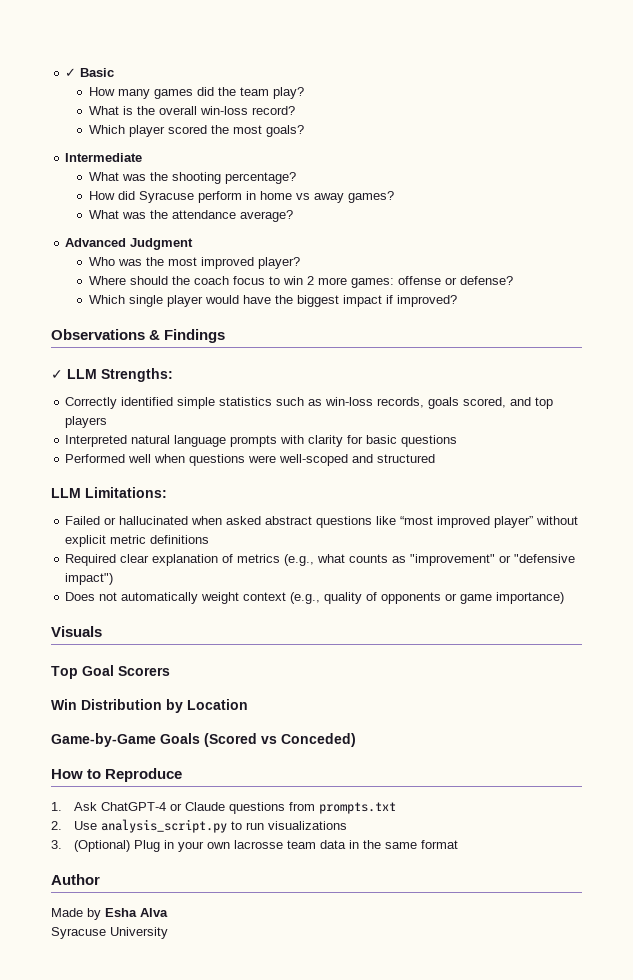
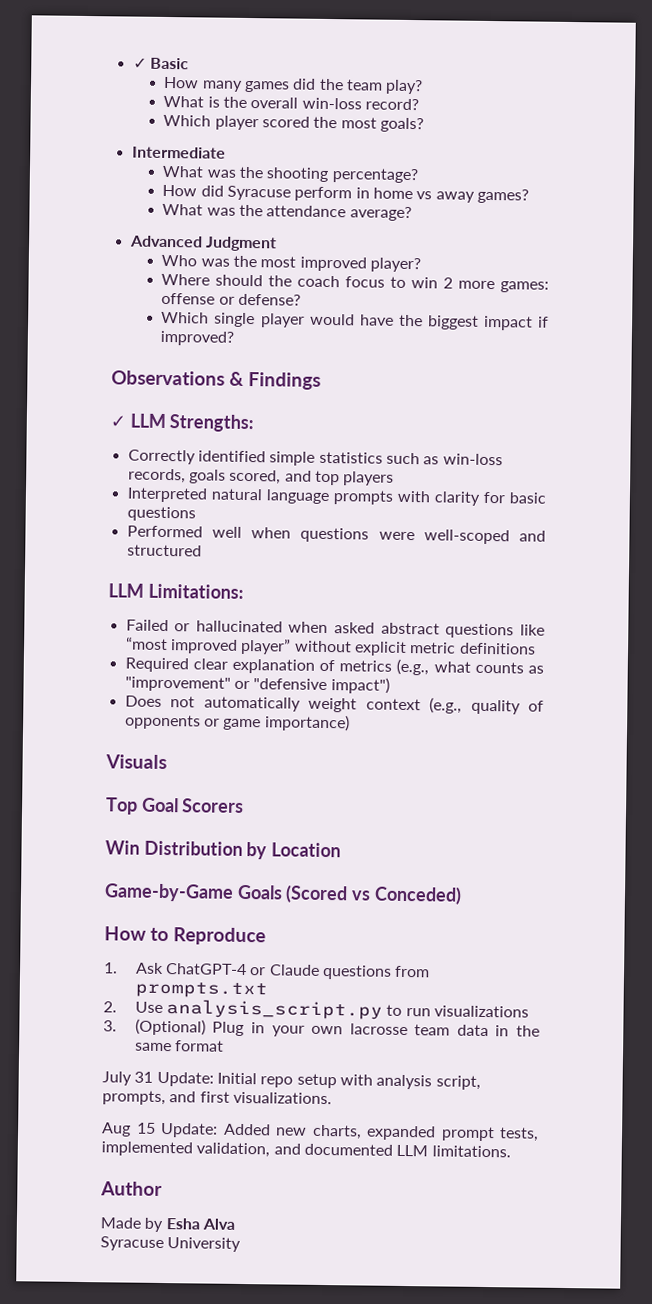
(459, 844) none -> [102,1071,481,1090] [102,1090,332,1106] [101,1122,539,1142] [101,1141,511,1158] // July 31 Update: Initial repo setup with analysis script, prompts, and first visualizations. // Aug 15 Update: Added new charts, expanded prompt tests, implemented validation, and documented LLM limitations.

